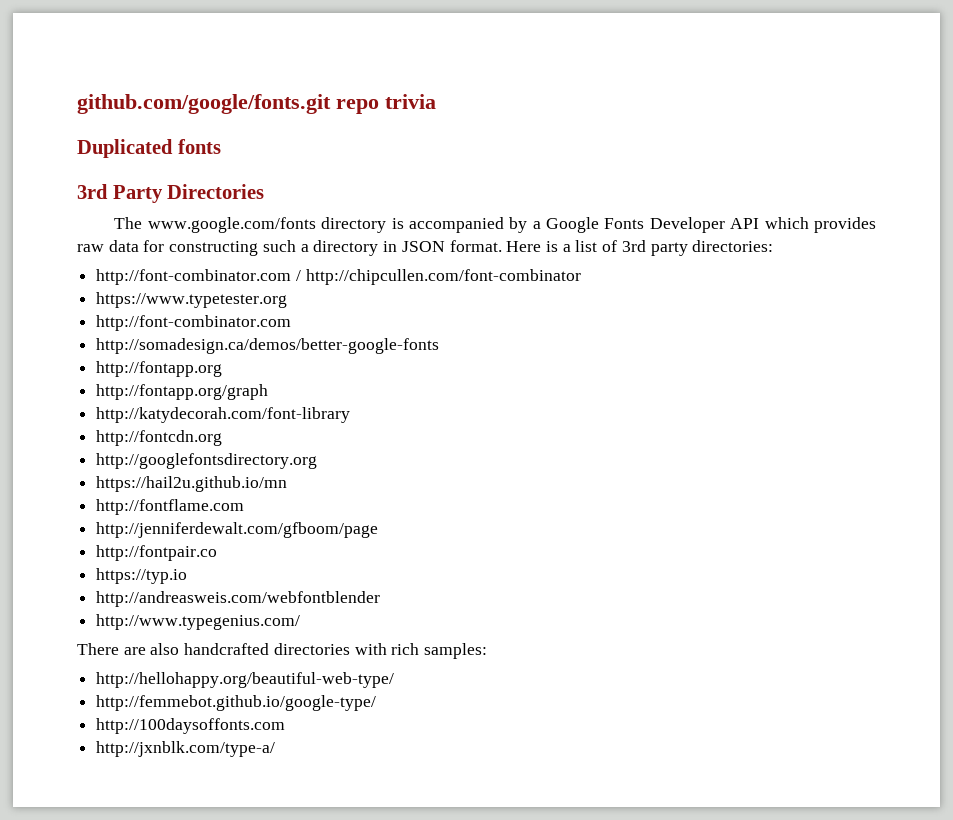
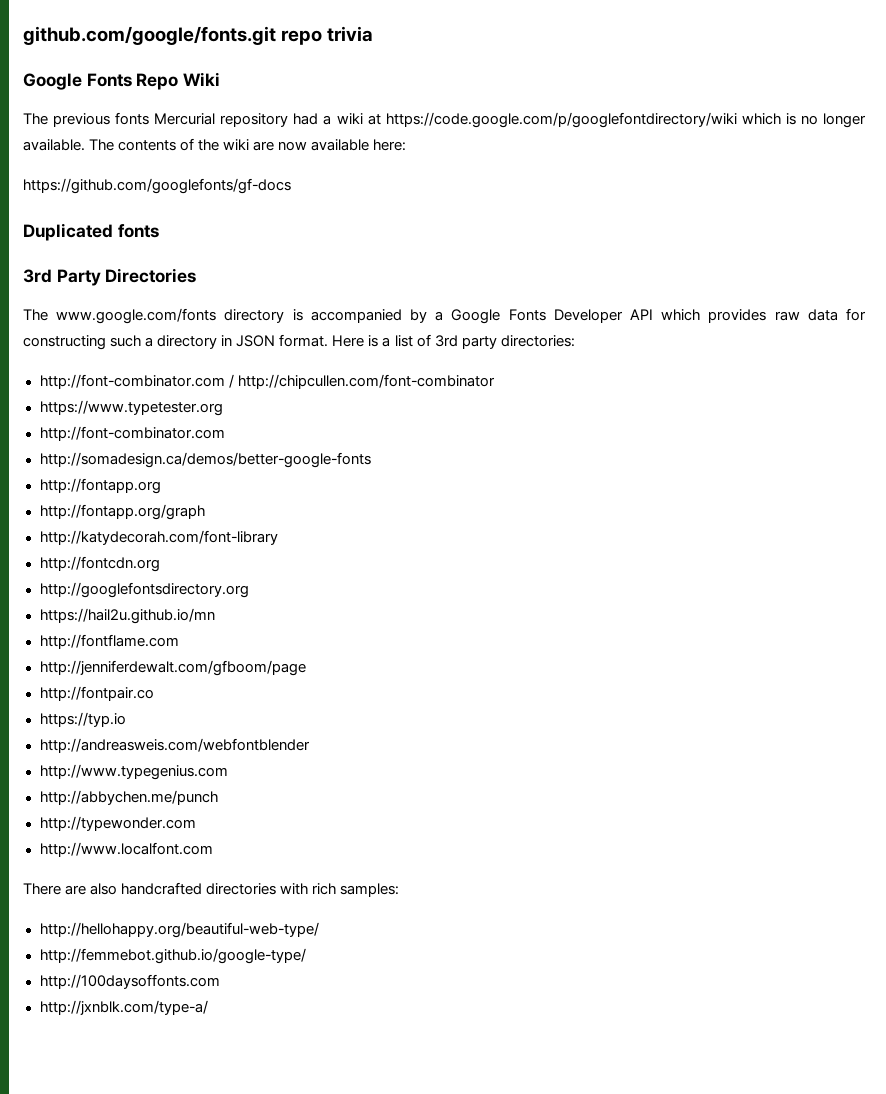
(436, 101) none -> [23,72,221,90] [23,112,867,128] [23,138,407,151] [23,178,291,194] // Google Fonts Repo Wiki // The previous fonts Mercurial repository had a wiki at https://code.google.com/p/googlefontdirectory/wiki which is no longer available. The contents of the wiki are now available here: // https://github.com/googlefonts/gf-docs
[96,614,301,630] http://www.typegenius.com/ -> [39,764,228,780] [39,790,218,805] [39,816,196,831] [39,842,213,857] http://www.typegenius.com // http://abbychen.me/punch // http://typewonder.com // http://www.localfont.com

